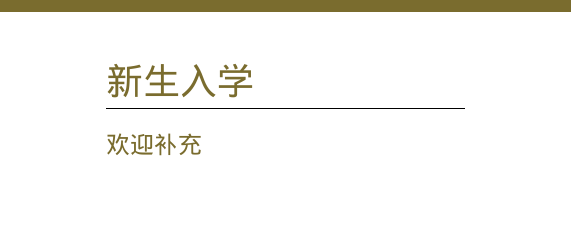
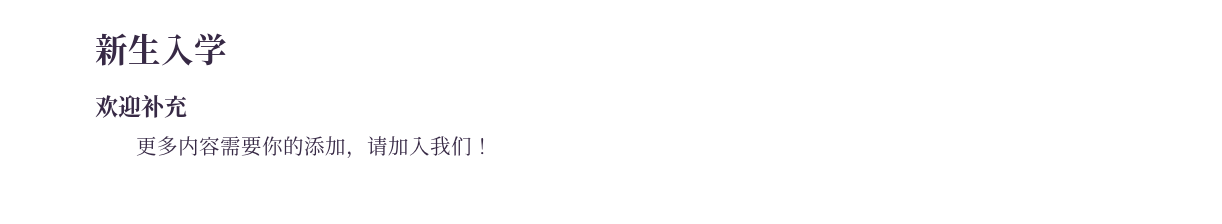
(202, 144) none -> [135,136,493,159] // 更多内容需要你的添加，请加入我们！

